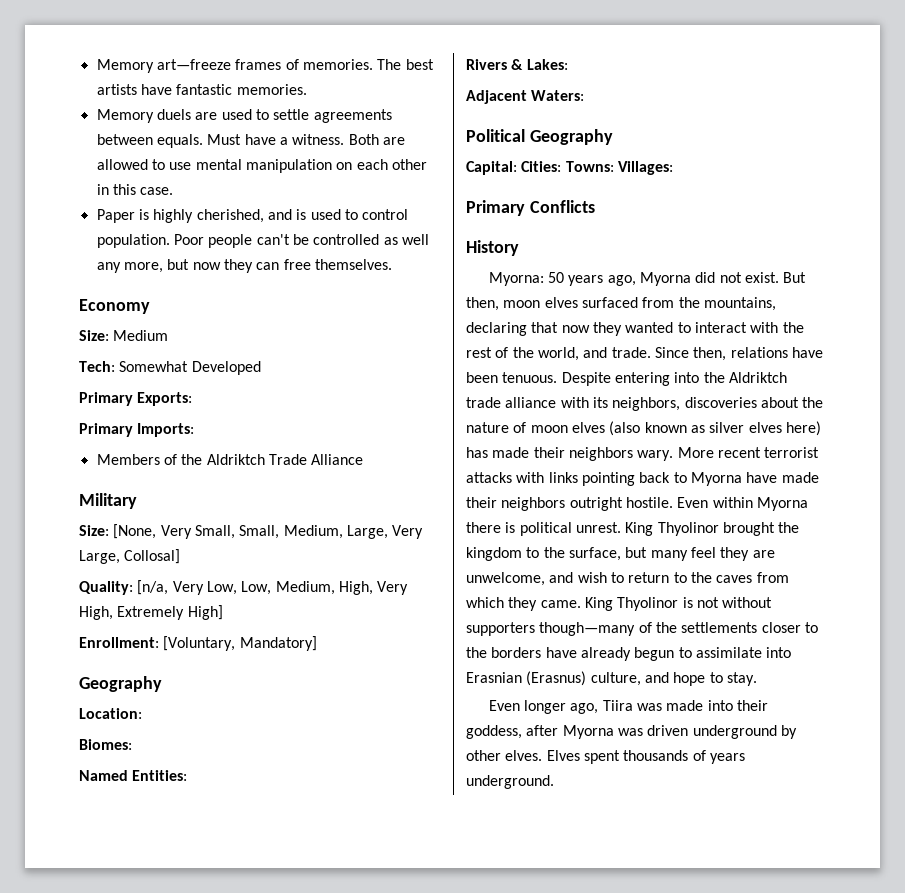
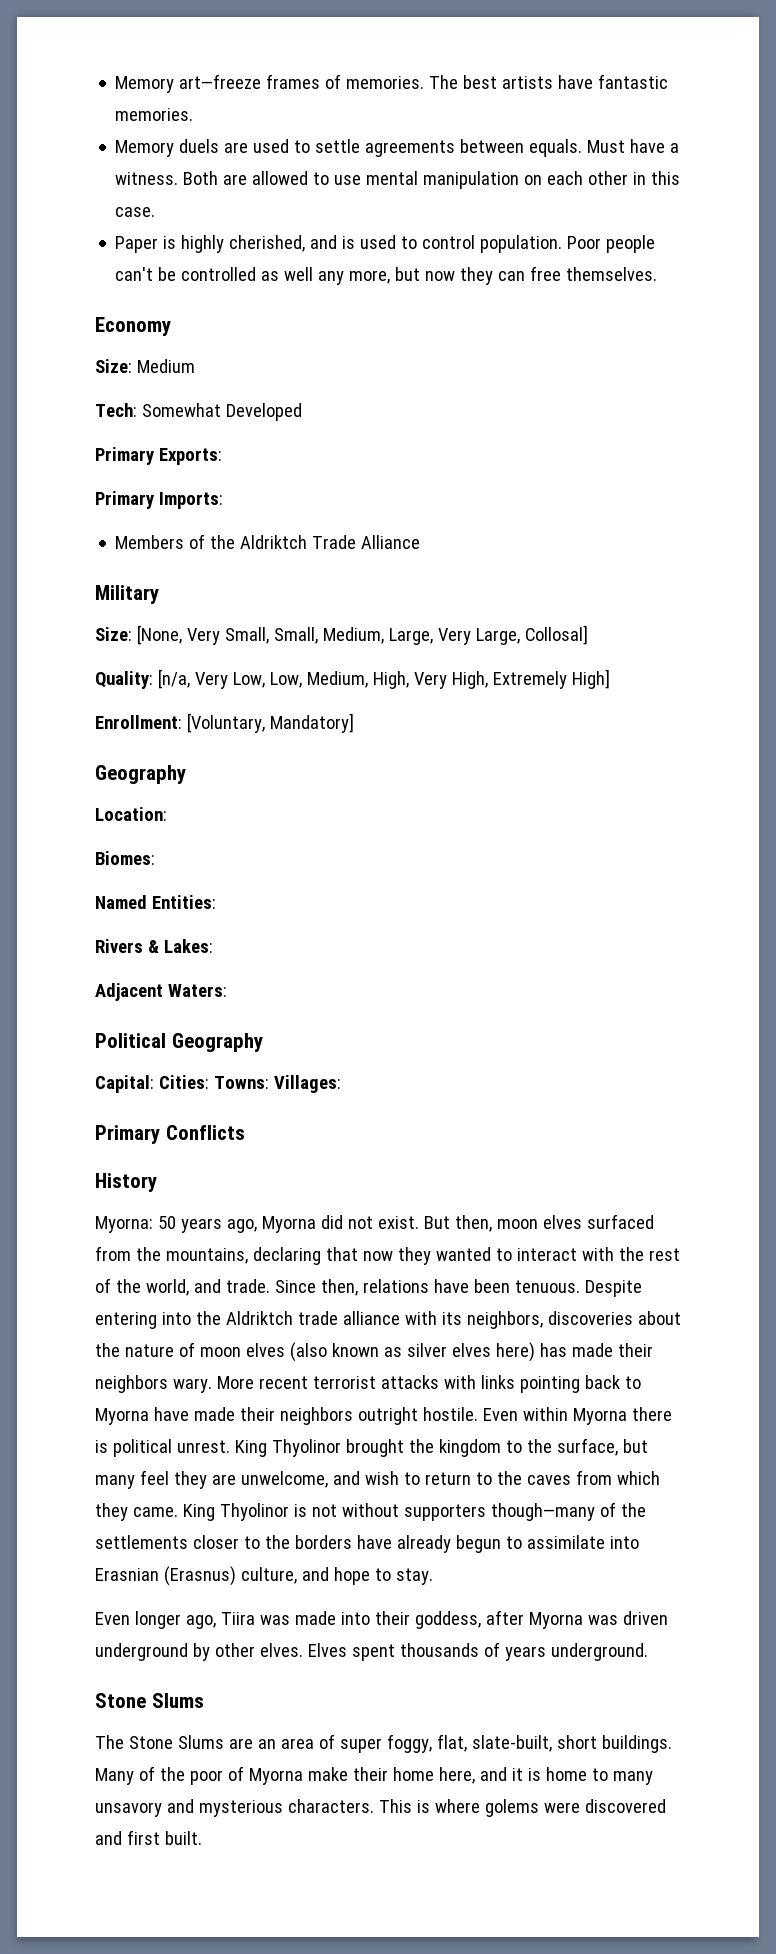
(554, 782) none -> [95,1693,204,1708] [95,1734,672,1753] [95,1766,653,1785] [95,1799,666,1817] [95,1830,202,1845] // Stone Slums // The Stone Slums are an area of super foggy, flat, slate-built, short buildings. Many of the poor of Myorna make their home here, and it is home to many unsavory and mysterious characters. This is where golems were discovered and first built.

